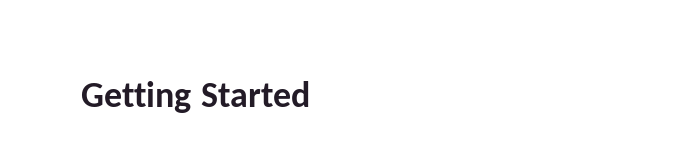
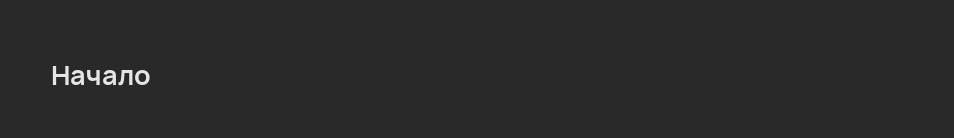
[81,81,310,113] Getting Started -> [51,66,151,86] Начало

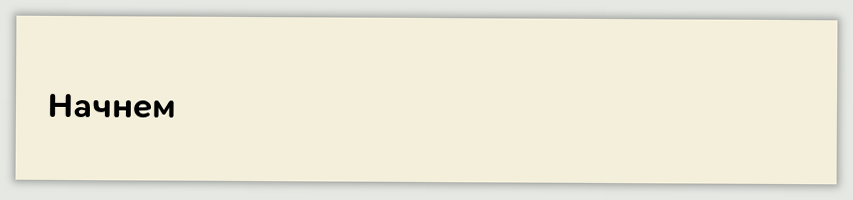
[51,66,151,86] Начало -> [47,93,177,119] Начнем

